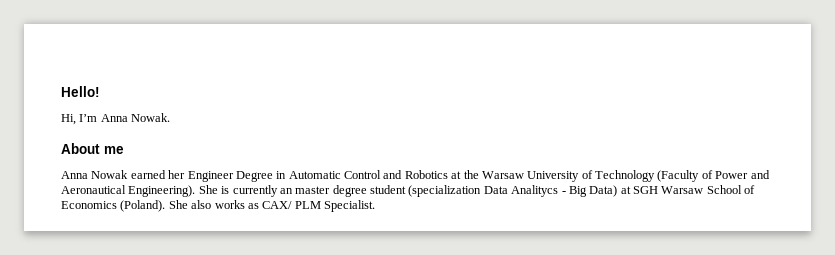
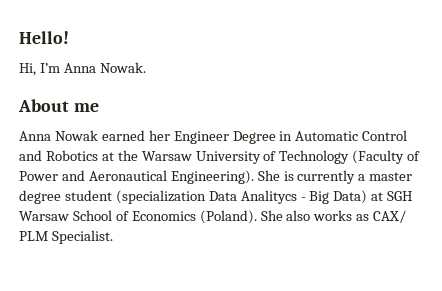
[279,188,293,194] an -> [358,174,366,181] a

